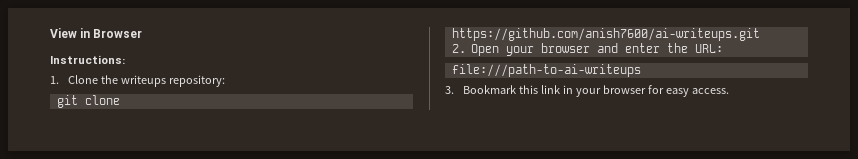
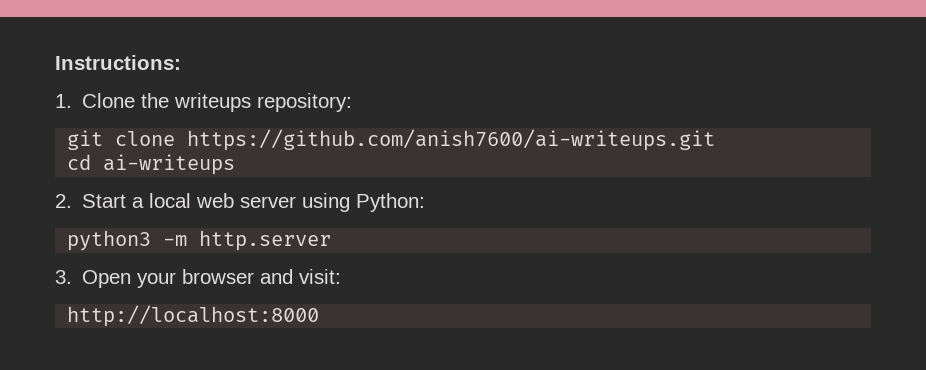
[50,28,143,38] View in Browser // -> (55, 62) none
[451,43,724,56] [451,64,641,77] [445,85,730,97] 2. Open your browser and enter the URL: // file:///path-to-ai-writeups // 3. Bookmark this link in your browser for easy access. -> [67,154,236,175] [55,193,426,212] [67,230,332,251] [55,269,342,288] [67,305,320,327] cd ai-writeups // 2. Start a local web server using Python: // python3 -m http.server // 3. Open your browser and visit: // http://localhost:8000

